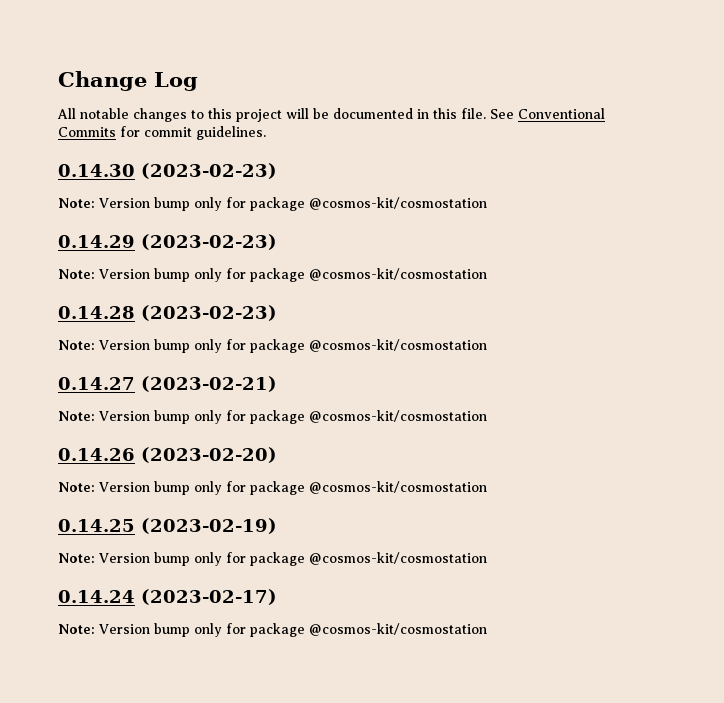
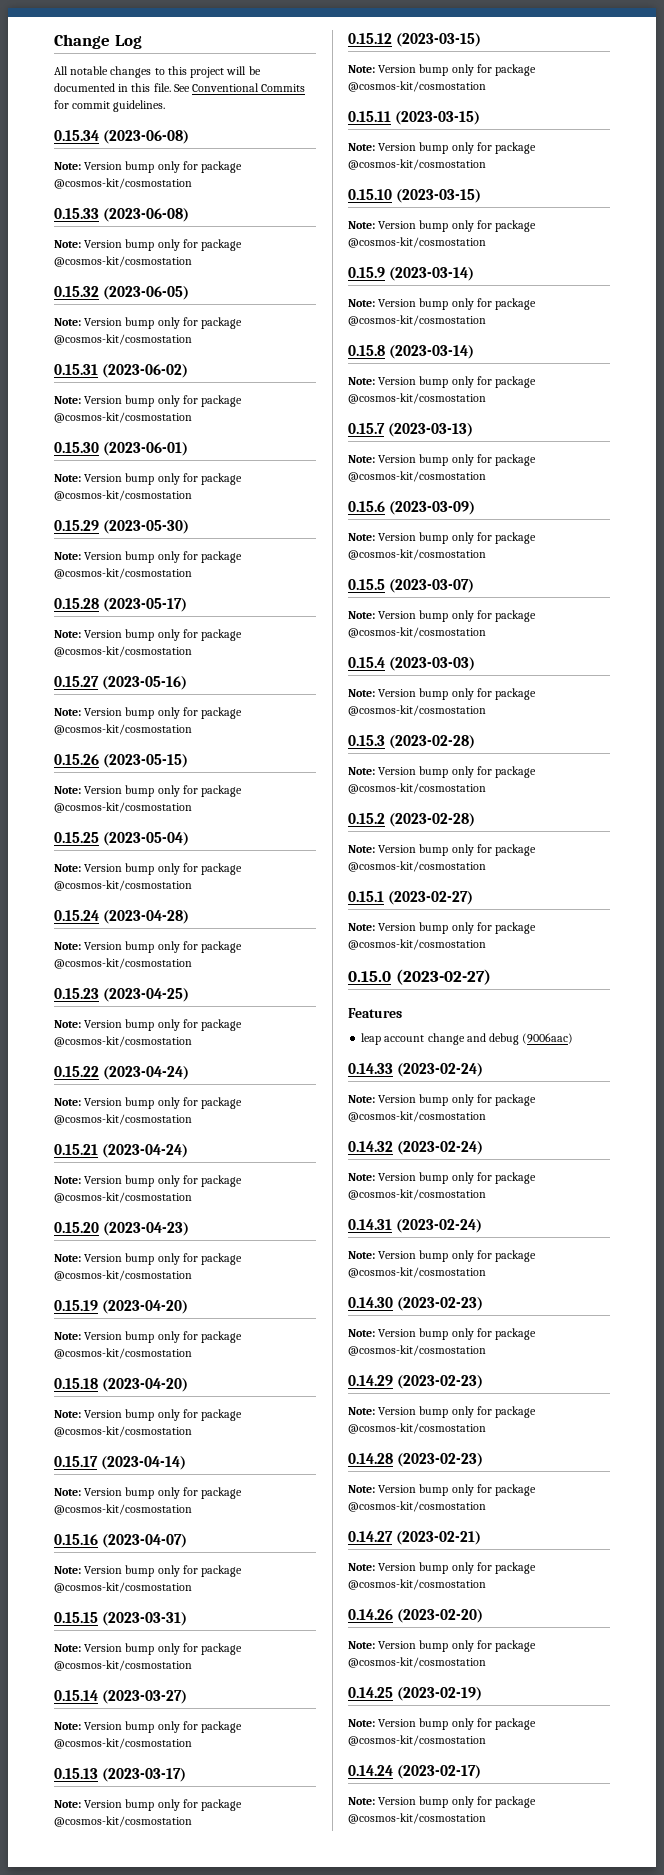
(266, 133) none -> [54,130,190,144] [54,161,243,173] [54,178,192,189] [54,208,190,222] [54,239,243,251] [54,256,192,267] [54,286,190,300] [54,317,243,329] [54,334,192,345] [54,364,189,378] [54,395,243,407] [54,412,192,423] [54,442,189,456] [54,473,243,485] [54,490,192,501] [54,520,190,534] [54,551,243,563] [54,568,192,579] [54,598,188,612] [54,629,243,641] [54,646,192,657] [54,676,188,690] [54,707,243,719] [54,724,192,735] [54,754,189,768] [54,785,243,797] [54,802,192,813] [54,832,190,846] [54,863,243,875] [54,880,192,891] [54,910,190,924] [54,941,243,953] [54,958,192,969] [54,988,190,1002] [54,1019,243,1031] [54,1036,192,1047] [54,1066,190,1080] [54,1097,243,1109] [54,1114,192,1125] [54,1144,189,1158] [54,1175,243,1187] [54,1192,192,1203] [54,1222,190,1236] [54,1253,243,1265] [54,1270,192,1281] [54,1300,189,1314] [54,1331,243,1343] [54,1348,192,1359] [54,1378,189,1392] [54,1409,243,1421] [54,1426,192,1437] [54,1456,187,1470] [54,1487,243,1499] [54,1504,192,1515] [54,1534,188,1548] [54,1565,243,1577] [54,1582,192,1593] [54,1612,188,1626] [54,1643,243,1655] [54,1660,192,1671] [54,1690,188,1704] [54,1721,243,1733] [54,1738,192,1749] [54,1768,187,1782] [54,1799,243,1811] [54,1816,192,1827] [348,33,482,47] [348,64,537,76] [348,81,486,92] [348,111,481,125] [348,142,537,154] [348,159,486,170] [348,189,482,203] [348,220,537,232] [348,237,486,248] [348,267,475,281] [348,298,537,310] [348,315,486,326] [348,345,475,359] [348,376,537,388] [348,393,486,404] [348,423,474,437] [348,454,537,466] [348,471,486,482] [348,501,476,515] [348,532,537,544] [348,549,486,560] [348,579,475,593] [348,610,537,622] [348,627,486,638] [348,657,476,671] [348,688,537,700] [348,705,486,716] [348,735,476,749] [348,766,537,778] [348,783,486,794] [348,813,476,827] [348,844,537,856] [348,861,486,872] [348,891,474,905] [348,922,537,934] [348,939,486,950] [348,969,491,985] [348,1008,402,1018] [361,1033,574,1045] [348,1063,484,1077] [348,1094,537,1106] [348,1111,486,1122] [348,1141,484,1155] [348,1172,537,1184] [348,1189,486,1200] [348,1219,483,1233] [348,1250,537,1262] [348,1267,486,1278] // 0.15.34 (2023-06-08) // Note: Version bump only for package @cosmos-kit/cosmostation // 0.15.33 (2023-06-08) // Note: Version bump only for package @cosmos-kit/cosmostation // 0.15.32 (2023-06-05) // Note: Version bump only for package @cosmos-kit/cosmostation // 0.15.31 (2023-06-02) // Note: Version bump only for package @cosmos-kit/cosmostation // 0.15.30 (2023-06-01) // Note: Version bump only for package @cosmos-kit/cosmostation // 0.15.29 (2023-05-30) // Note: Version bump only for package @cosmos-kit/cosmostation // 0.15.28 (2023-05-17) // Note: Version bump only for package @cosmos-kit/cosmostation // 0.15.27 (2023-05-16) // Note: Version bump only for package @cosmos-kit/cosmostation // 0.15.26 (2023-05-15) // Note: Version bump only for package @cosmos-kit/cosmostation // 0.15.25 (2023-05-04) // Note: Version bump only for package @cosmos-kit/cosmostation // 0.15.24 (2023-04-28) // Note: Version bump only for package @cosmos-kit/cosmostation // 0.15.23 (2023-04-25) // Note: Version bump only for package @cosmos-kit/cosmostation // 0.15.22 (2023-04-24) // Note: Version bump only for package @cosmos-kit/cosmostation // 0.15.21 (2023-04-24) // Note: Version bump only for package @cosmos-kit/cosmostation // 0.15.20 (2023-04-23) // Note: Version bump only for package @cosmos-kit/cosmostation // 0.15.19 (2023-04-20) // Note: Version bump only for package @cosmos-kit/cosmostation // 0.15.18 (2023-04-20) // Note: Version bump only for package @cosmos-kit/cosmostation // 0.15.17 (2023-04-14) // Note: Version bump only for package @cosmos-kit/cosmostation // 0.15.16 (2023-04-07) // Note: Version bump only for package @cosmos-kit/cosmostation // 0.15.15 (2023-03-31) // Note: Version bump only for package @cosmos-kit/cosmostation // 0.15.14 (2023-03-27) // Note: Version bump only for package @cosmos-kit/cosmostation // 0.15.13 (2023-03-17) // Note: Version bump only for package @cosmos-kit/cosmostation // 0.15.12 (2023-03-15) // Note: Version bump only for package @cosmos-kit/cosmostation // 0.15.11 (2023-03-15) // Note: Version bump only for package @cosmos-kit/cosmostation // 0.15.10 (2023-03-15) // Note: Version bump only for package @cosmos-kit/cosmostation // 0.15.9 (2023-03-14) // Note: Version bump only for package @cosmos-kit/cosmostation // 0.15.8 (2023-03-14) // Note: Version bump only for package @cosmos-kit/cosmostation // 0.15.7 (2023-03-13) // Note: Version bump only for package @cosmos-kit/cosmostation // 0.15.6 (2023-03-09) // Note: Version bump only for package @cosmos-kit/cosmostation // 0.15.5 (2023-03-07) // Note: Version bump only for package @cosmos-kit/cosmostation // 0.15.4 (2023-03-03) // Note: Version bump only for package @cosmos-kit/cosmostation // 0.15.3 (2023-02-28) // Note: Version bump only for package @cosmos-kit/cosmostation // 0.15.2 (2023-02-28) // Note: Version bump only for package @cosmos-kit/cosmostation // 0.15.1 (2023-02-27) // Note: Version bump only for package @cosmos-kit/cosmostation // 0.15.0 (2023-02-27) // Features // leap account change and debug (9006aac) // 0.14.33 (2023-02-24) // Note: Version bump only for package @cosmos-kit/cosmostation // 0.14.32 (2023-02-24) // Note: Version bump only for package @cosmos-kit/cosmostation // 0.14.31 (2023-02-24) // Note: Version bump only for package @cosmos-kit/cosmostation

